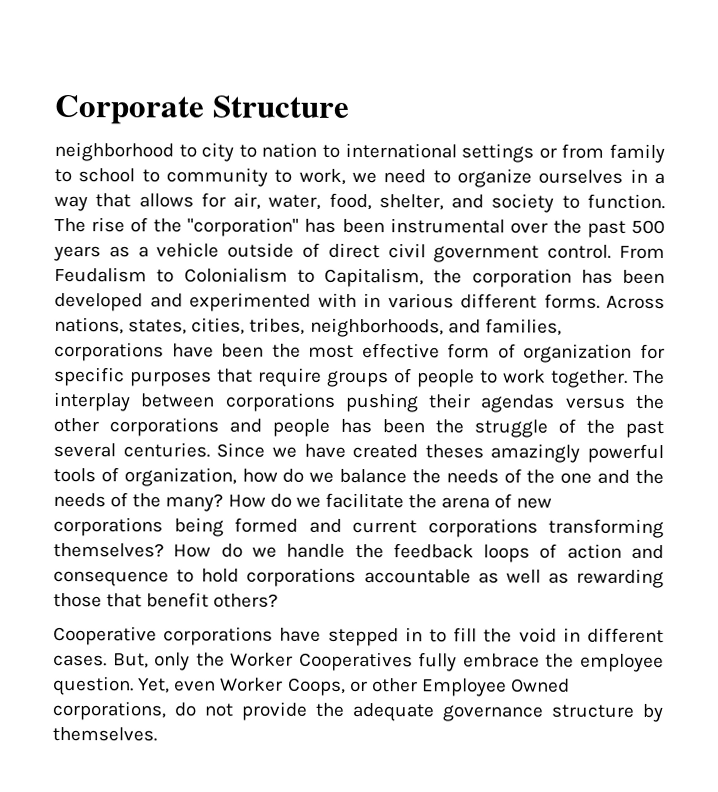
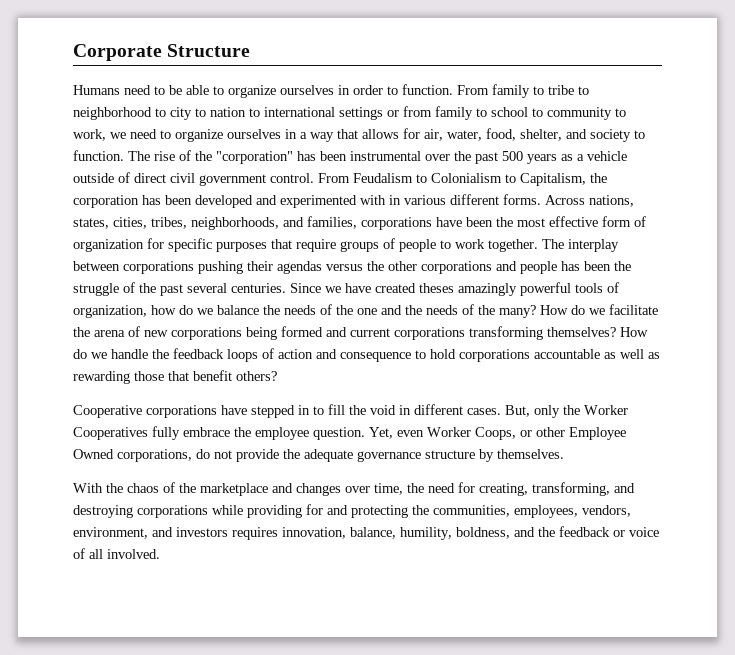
(349, 106) none -> [73,84,589,98] Humans need to be able to organize ourselves in order to function. From family to tribe to
(157, 734) none -> [73,482,635,496] [73,504,631,518] [73,526,659,540] [73,548,160,559] // With the chaos of the marketplace and changes over time, the need for creating, transforming, and destroying corporations while providing for and protecting the communities, employees, vendors, environment, and investors requires innovation, balance, humility, boldness, and the feedback or voice of all involved.

